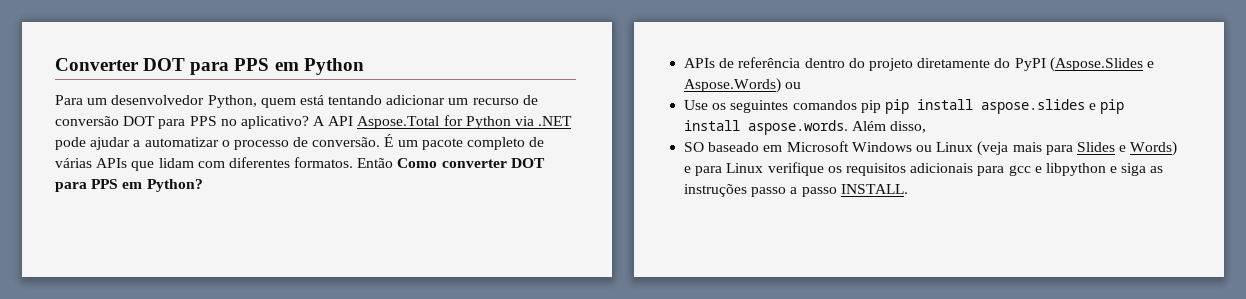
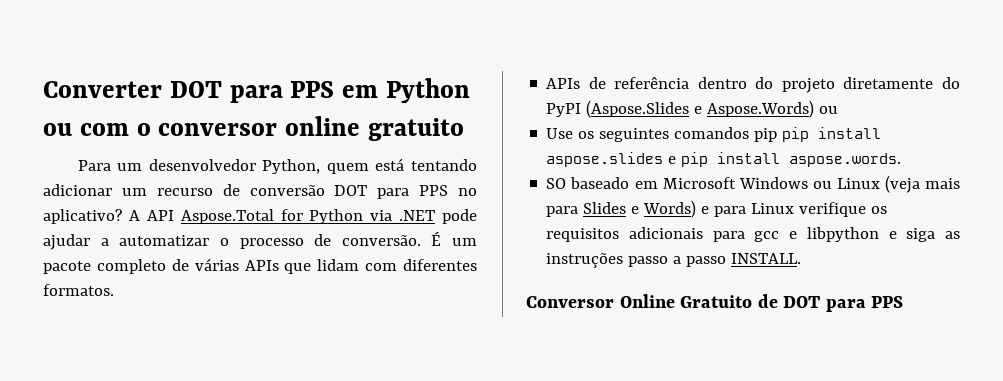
(364, 66) none -> [43,116,465,141] ou com o conversor online gratuito
[357,158,545,168] [55,179,203,192] Então Como converter DOT para PPS em Python? -> (114, 290) none
[852,121,927,133] Além disso, -> (902, 160) none
(908, 189) none -> [526,294,904,312] // Conversor Online Gratuito de DOT para PPS

